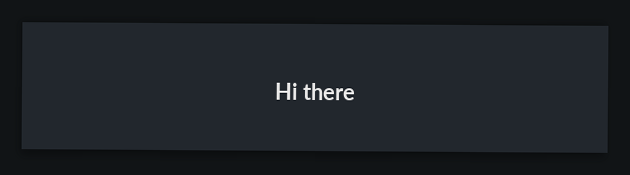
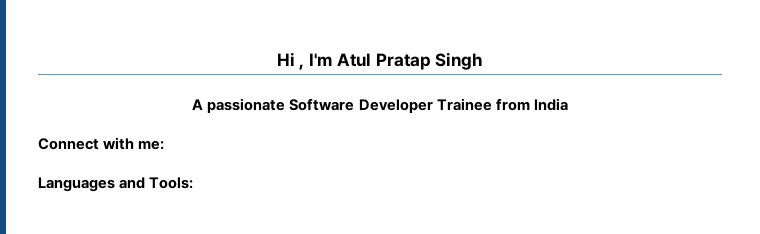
[302,82,357,101] there -> [299,52,484,70] [192,98,568,113] [38,137,165,150] [38,177,194,192] , I'm Atul Pratap Singh // A passionate Software Developer Trainee from India // Connect with me: // Languages and Tools:

